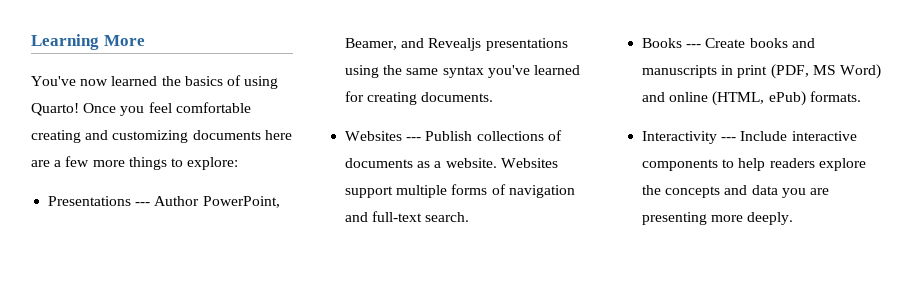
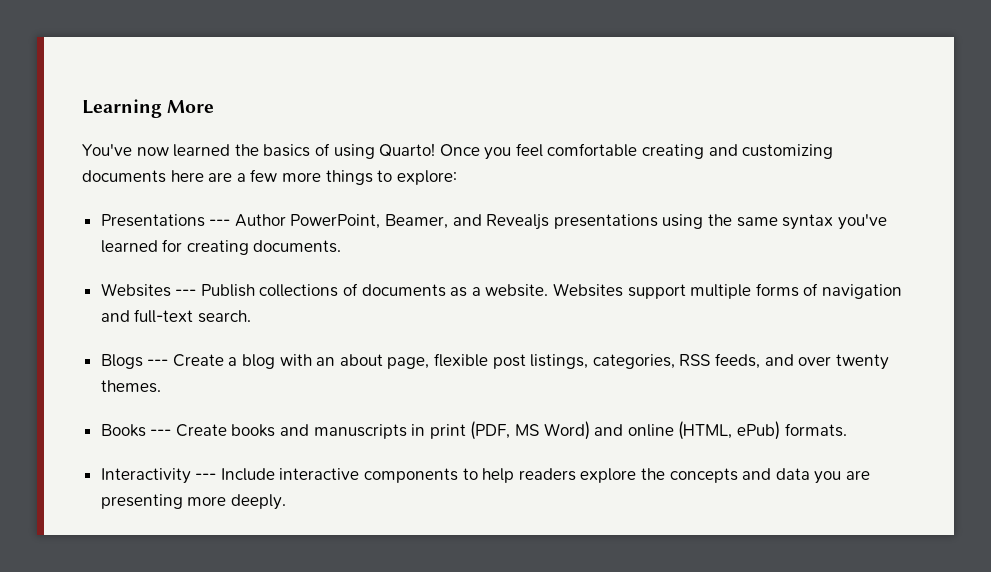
(470, 217) none -> [100,353,889,370] [100,380,161,393] // Blogs --- Create a blog with an about page, flexible post listings, categories, RSS feeds, and over twenty themes.

